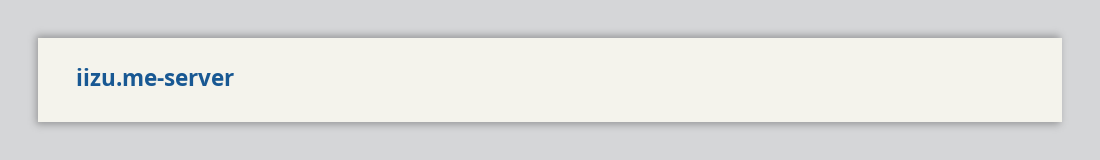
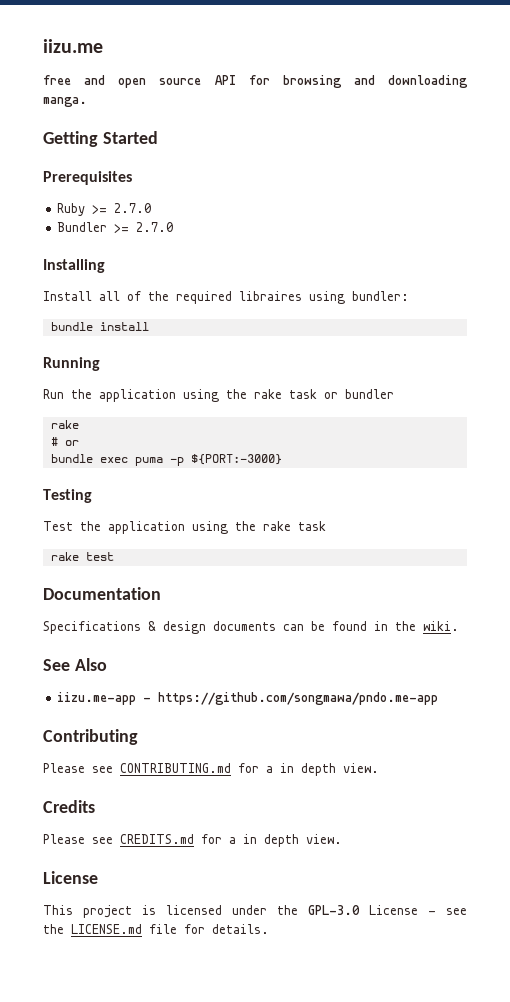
[76,68,234,86] iizu.me-server -> [43,39,103,53] [43,75,468,88] [43,97,87,107] [43,131,158,147] [43,171,132,185] [57,203,152,216] [57,222,174,233] [43,259,105,273] [43,291,409,304] [50,322,149,331] [43,357,100,371] [43,389,394,402] [50,420,79,429] [50,437,79,446] [50,454,282,466] [43,489,92,503] [43,521,326,534] [50,552,114,561] [43,587,161,600] [43,621,459,634] [43,658,107,671] [57,692,439,705] [43,729,138,745] [43,763,379,776] [43,800,95,813] [43,834,342,847] [43,871,98,884] [43,905,467,918] [43,924,269,934] iizu.me // free and open source API for browsing and downloading manga. // Getting Started // Prerequisites // Ruby >= 2.7.0 // Bundler >= 2.7.0 // Installing // Install all of the required libraires using bundler: // bundle install // Running // Run the application using the rake task or bundler // rake // # or // bundle exec puma -p ${PORT:-3000} // Testing // Test the application using the rake task // rake test // Documentation // Specifications & design documents can be found in the wiki. // See Also // iizu.me-app - https://github.com/songmawa/pndo.me-app // Contributing // Please see CONTRIBUTING.md for a in depth view. // Credits // Please see CREDITS.md for a in depth view. // License // This project is licensed under the GPL-3.0 License - see the LICENSE.md file for details.

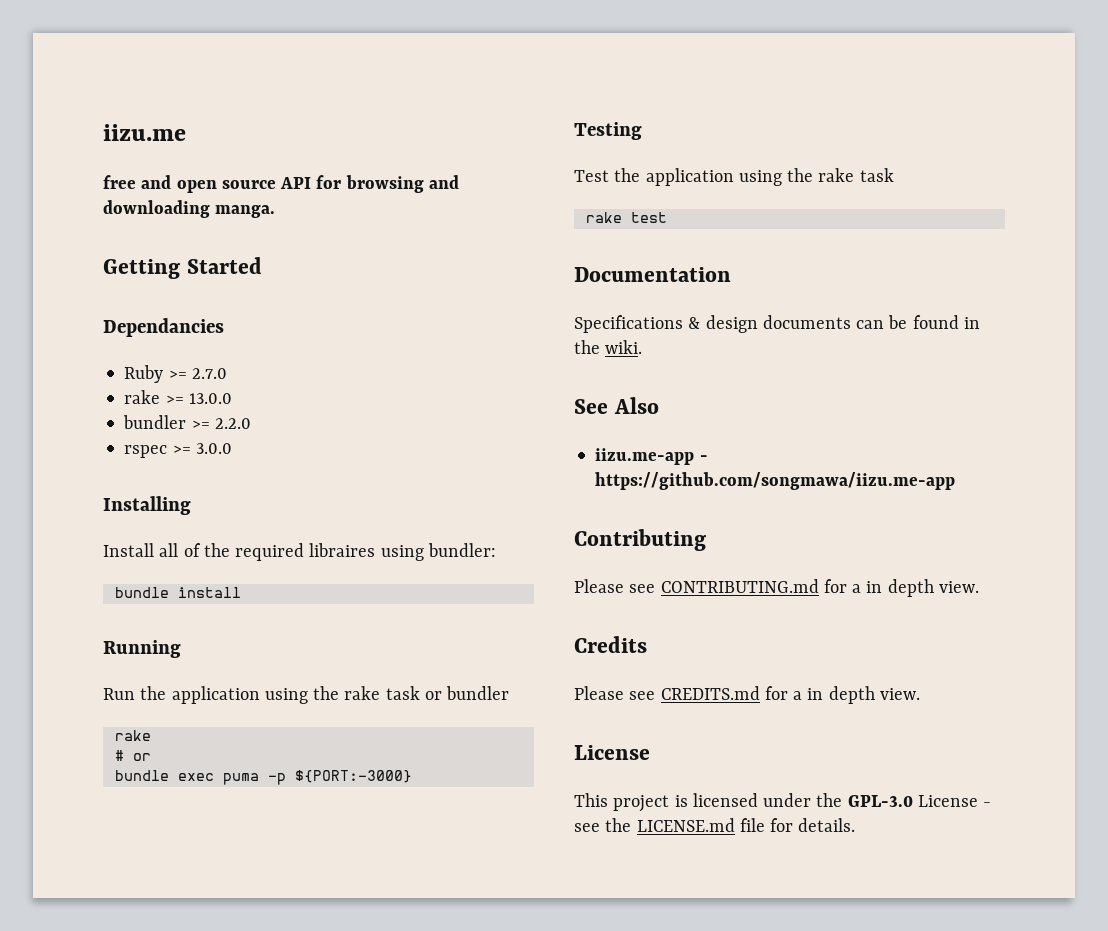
[43,171,132,185] Prerequisites -> [103,318,224,337] Dependancies
[57,222,174,233] Bundler >= 2.7.0 -> [124,390,232,404] [123,415,251,429] [124,443,232,458] rake >= 13.0.0 // bundler >= 2.2.0 // rspec >= 3.0.0
[158,692,439,705] https://github.com/songmawa/pndo.me-app -> [595,472,956,490] https://github.com/songmawa/iizu.me-app

